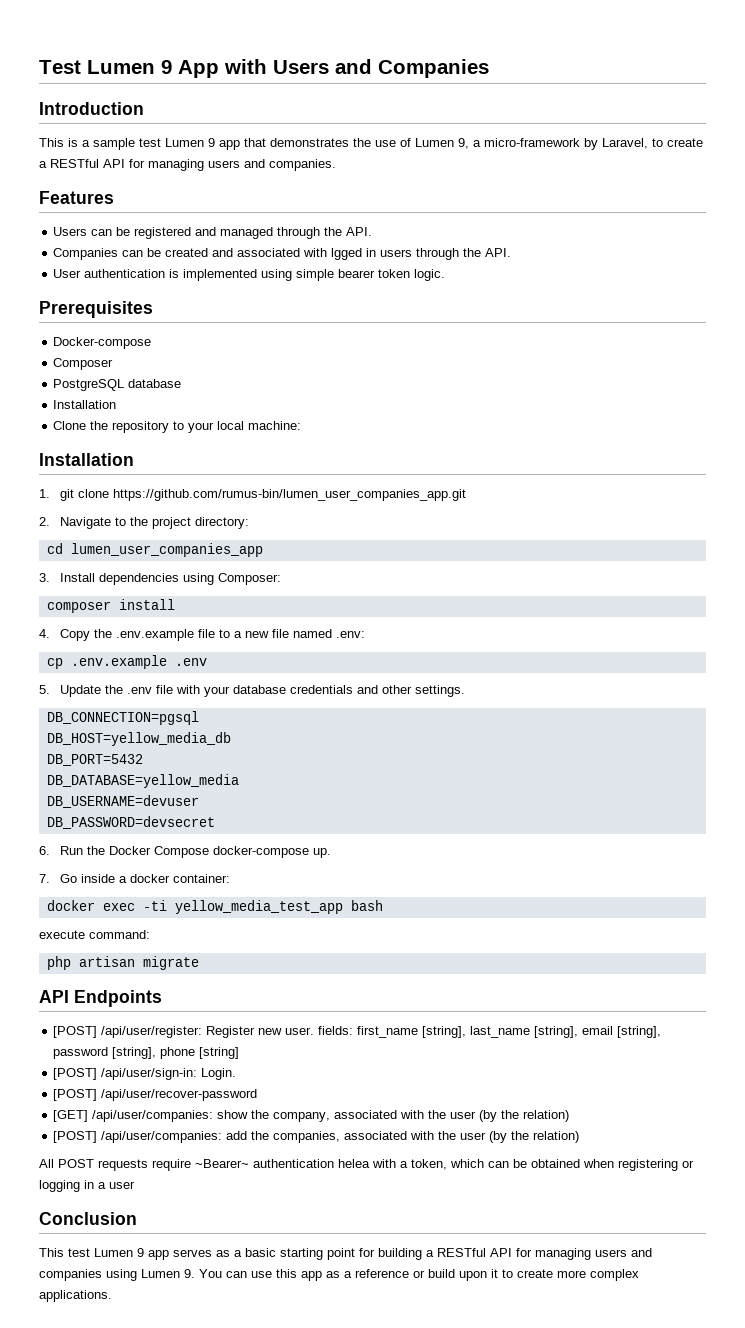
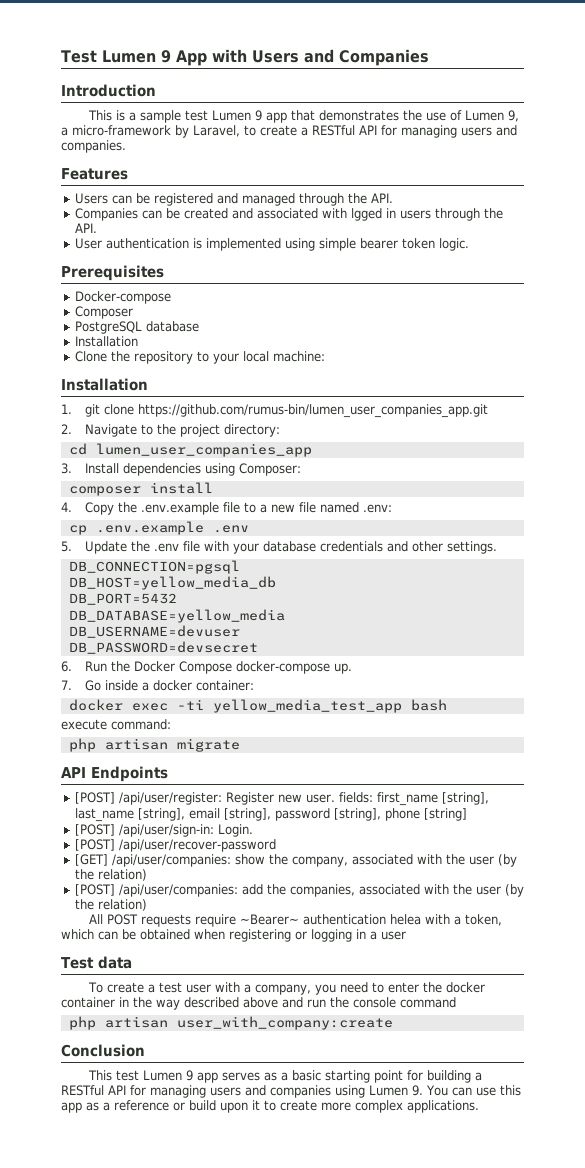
(135, 1185) none -> [61,956,132,969] [88,982,486,995] [61,997,456,1010] [68,1016,393,1030] // Test data // To create a test user with a company, you need to enter the docker container in the way described above and run the console command // php artisan user_with_company:create

